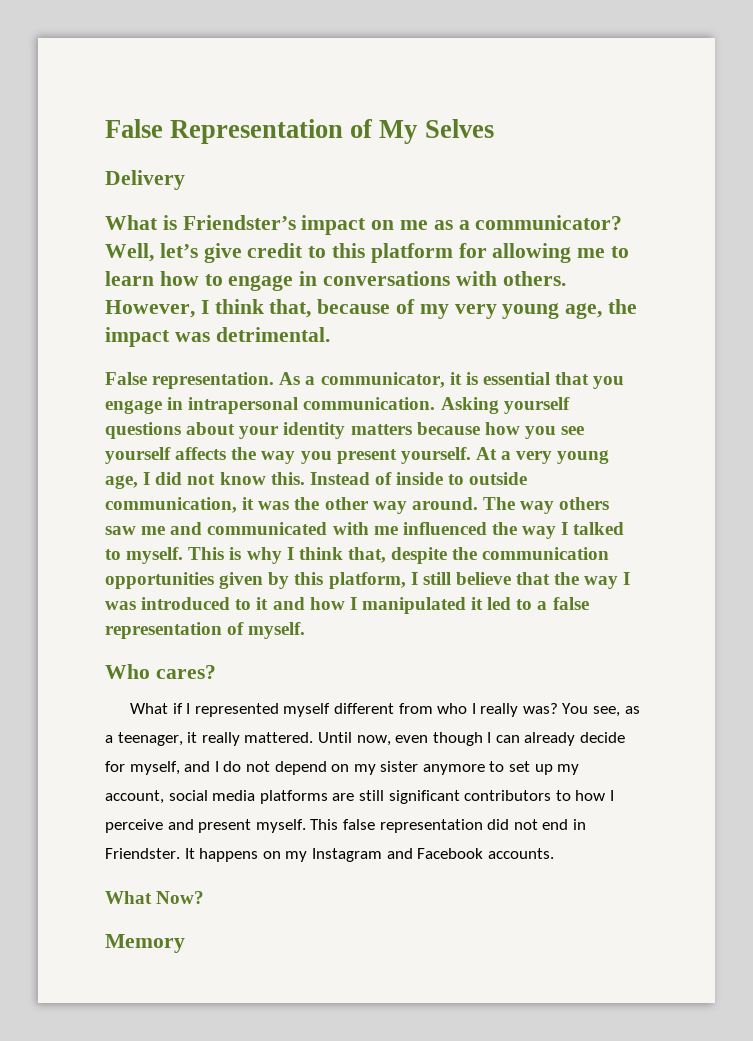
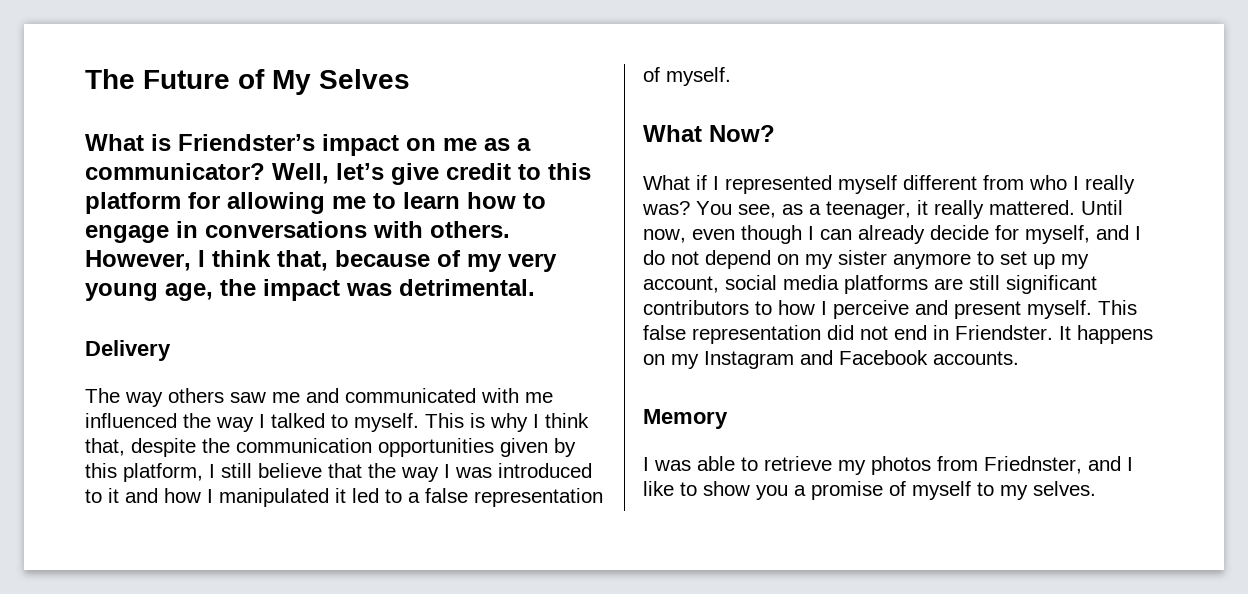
[105,119,344,144] False Representation -> [85,69,230,89] The Future
[105,170,185,190] // Delivery -> (410, 79) none
[105,372,625,389] [105,397,570,414] [105,422,585,439] [105,447,610,464] [105,472,528,489] [105,497,478,514] False representation. As a communicator, it is essential that you engage in intrapersonal communication. Asking yourself questions about your identity matters because how you see yourself affects the way you present yourself. At a very young age, I did not know this. Instead of inside to outside communication, it was the other way around. -> [85,340,171,361] Delivery //
[105,664,216,679] Who cares? -> [643,125,775,142] What Now?
[105,891,205,904] [105,934,185,953] What Now? // Memory -> [643,409,728,429] [643,456,1133,475] [643,481,1096,500] Memory // I was able to retrieve my photos from Friednster, and I like to show you a promise of myself to my selves.

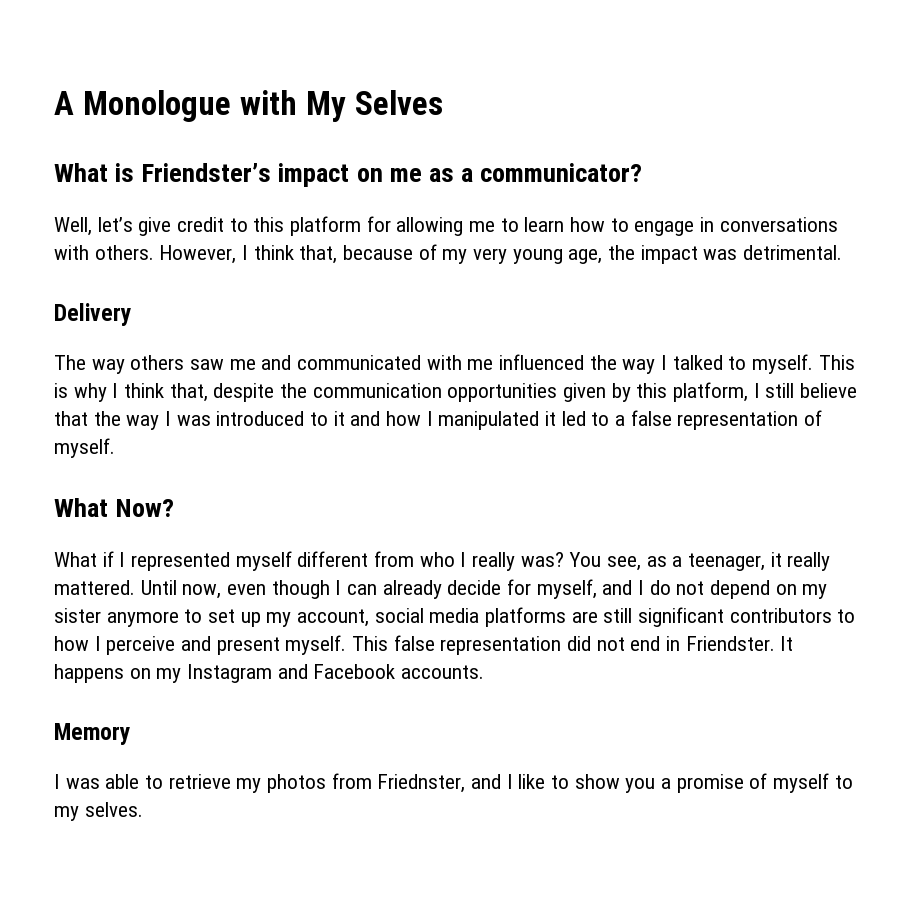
[85,69,265,89] The Future of -> [54,90,297,122] A Monologue with
(265, 171) none -> (643, 172) //

